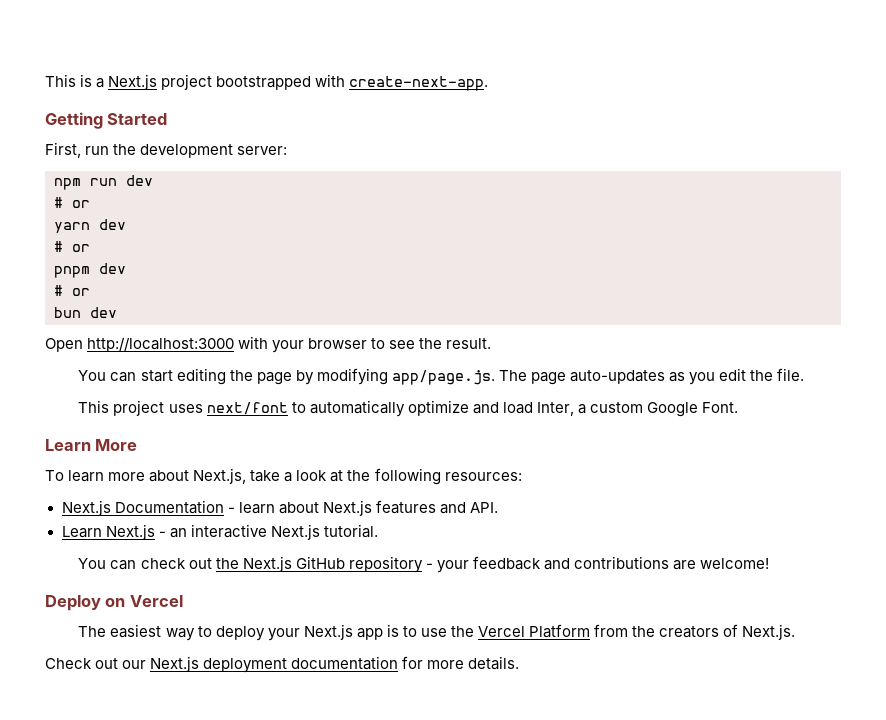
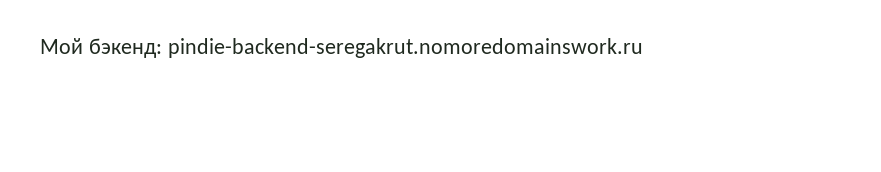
[45,74,489,91] [45,112,168,129] [45,142,288,158] [54,175,153,190] [54,197,90,208] [54,219,126,233] [54,241,90,252] [54,263,126,278] [54,285,90,296] [54,307,117,318] [45,336,492,353] [78,368,805,385] [78,400,739,417] [45,439,138,451] [45,468,522,485] [61,500,498,516] [61,524,378,540] [78,556,770,573] [45,595,183,611] [78,624,796,641] [45,656,520,673] This is a Next.js project bootstrapped with create-next-app. // Getting Started // First, run the development server: // npm run dev // # or // yarn dev // # or // pnpm dev // # or // bun dev // Open http://localhost:3000 with your browser to see the result. // You can start editing the page by modifying app/page.js. The page auto-updates as you edit the file. // This project uses next/font to automatically optimize and load Inter, a custom Google Font. // Learn More // To learn more about Next.js, take a look at the following resources: // Next.js Documentation - learn about Next.js features and API. // Learn Next.js - an interactive Next.js tutorial. // You can check out the Next.js GitHub repository - your feedback and contributions are welcome! // Deploy on Vercel // The easiest way to deploy your Next.js app is to use the Vercel Platform from the creators of Next.js. // Check out our Next.js deployment documentation for more details. -> [40,38,643,58] Мой бэкенд: pindie-backend-seregakrut.nomoredomainswork.ru

